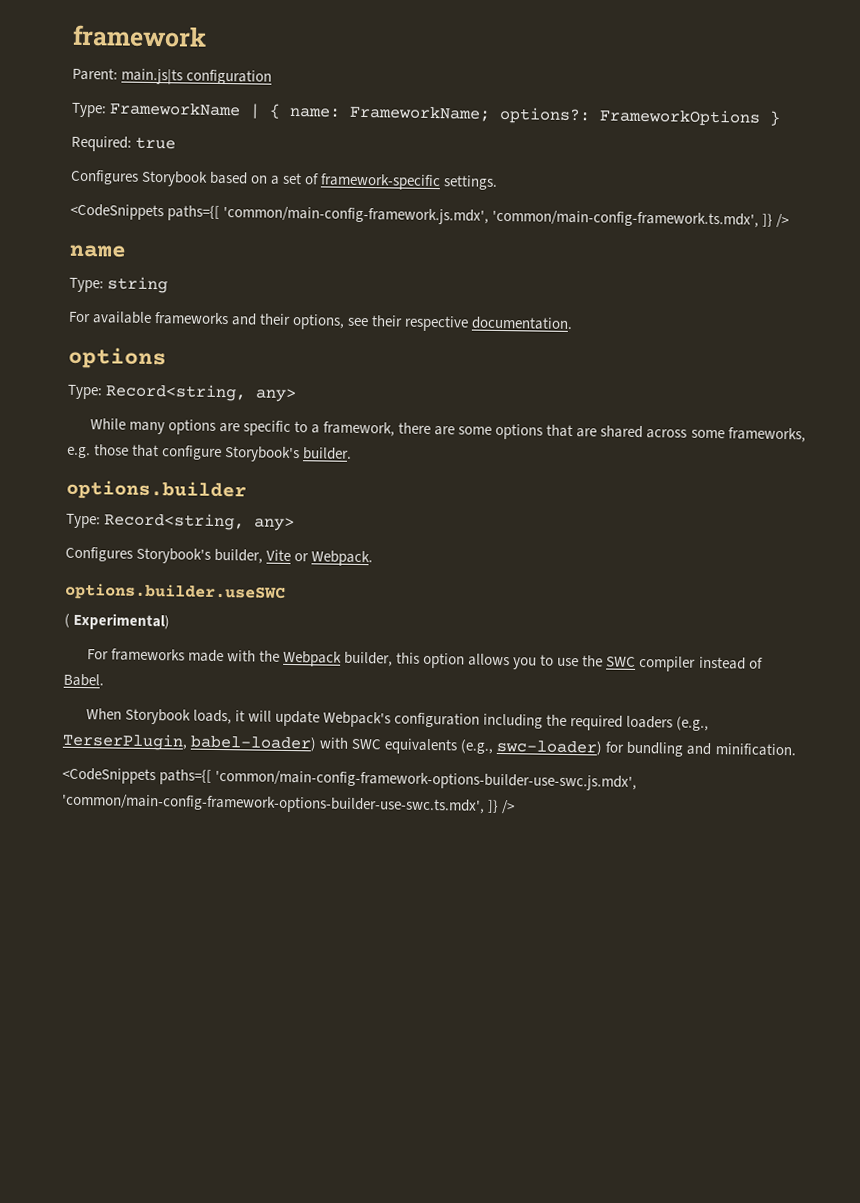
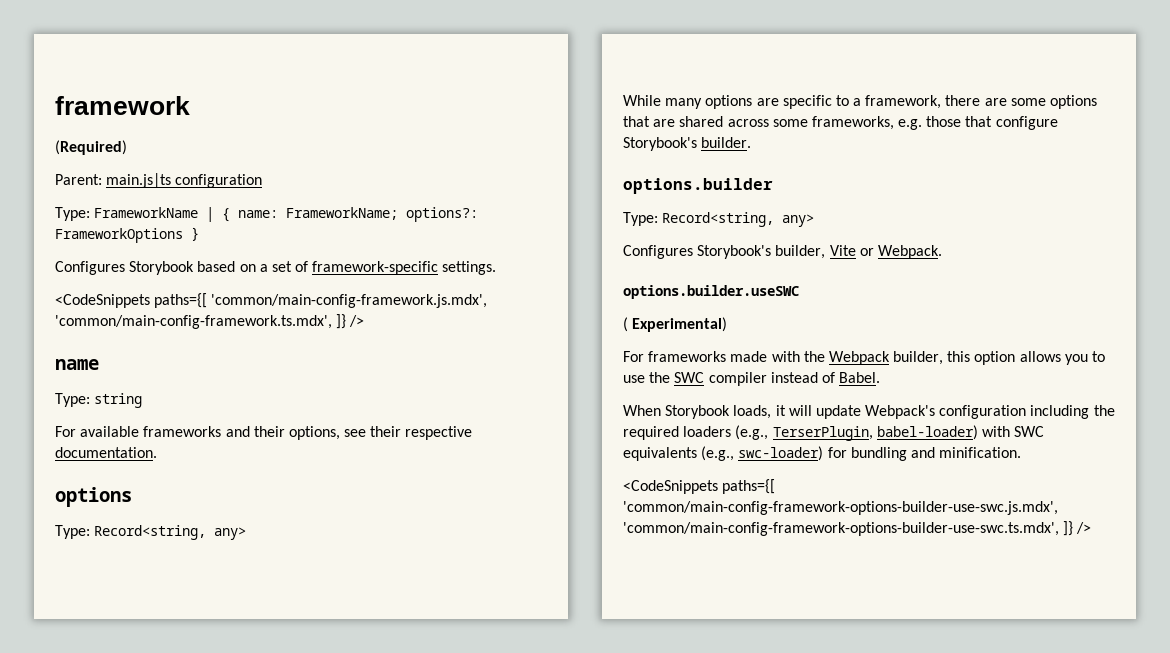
(207, 36) none -> [55,140,127,155] // (Required)
[71,135,177,152] // Required: true -> (199, 234) none

